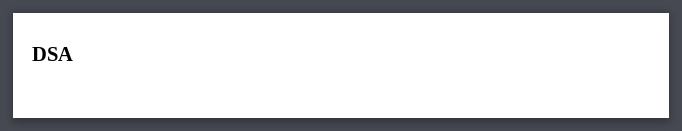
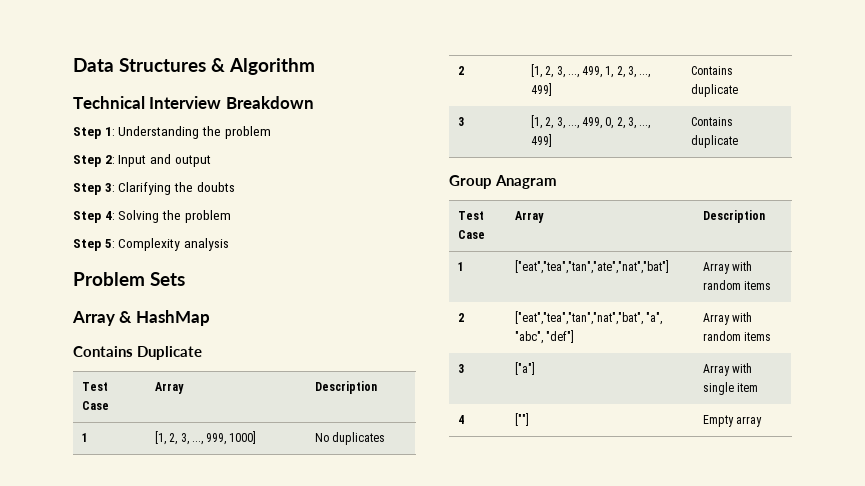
[32,47,73,61] DSA -> [73,58,315,75] [73,96,314,109] [73,126,271,139] [73,154,211,167] [73,182,235,195] [73,210,231,223] [73,238,229,251] [73,272,185,286] [72,310,210,326] [73,346,203,360] [82,382,109,391] [82,401,110,410] [155,382,185,394] [315,381,378,394] [82,433,89,442] [155,431,257,445] [315,432,386,445] [458,66,465,75] [531,64,651,78] [531,83,553,96] [691,66,734,75] [691,84,739,97] [458,117,465,126] [531,115,651,129] [531,134,553,147] [691,117,734,126] [691,135,739,148] [449,175,558,189] [458,211,485,220] [458,230,486,239] [515,211,545,223] [703,210,766,223] [458,262,465,271] [515,260,670,274] [703,261,753,274] [703,280,772,290] [458,313,465,322] [515,311,663,325] [515,330,575,344] [703,312,753,325] [703,331,772,341] [458,364,465,373] [515,362,536,375] [703,363,753,376] [703,382,759,395] [458,415,465,424] [515,413,530,426] [703,415,763,427] Data Structures & Algorithm // Technical Interview Breakdown // Step 1: Understanding the problem // Step 2: Input and output // Step 3: Clarifying the doubts // Step 4: Solving the problem // Step 5: Complexity analysis // Problem Sets // Array & HashMap // Contains Duplicate // Test Case | Array | Description // 1 | [1, 2, 3, ..., 999, 1000] | No duplicates // 2 | [1, 2, 3, ..., 499, 1, 2, 3, ..., 499] | Contains duplicate // 3 | [1, 2, 3, ..., 499, 0, 2, 3, ..., 499] | Contains duplicate // Group Anagram // Test Case | Array | Description // 1 | ["eat","tea","tan","ate","nat","bat"] | Array with random items // 2 | ["eat","tea","tan","nat","bat", "a", "abc", "def"] | Array with random items // 3 | ["a"] | Array with single item // 4 | [""] | Empty array

